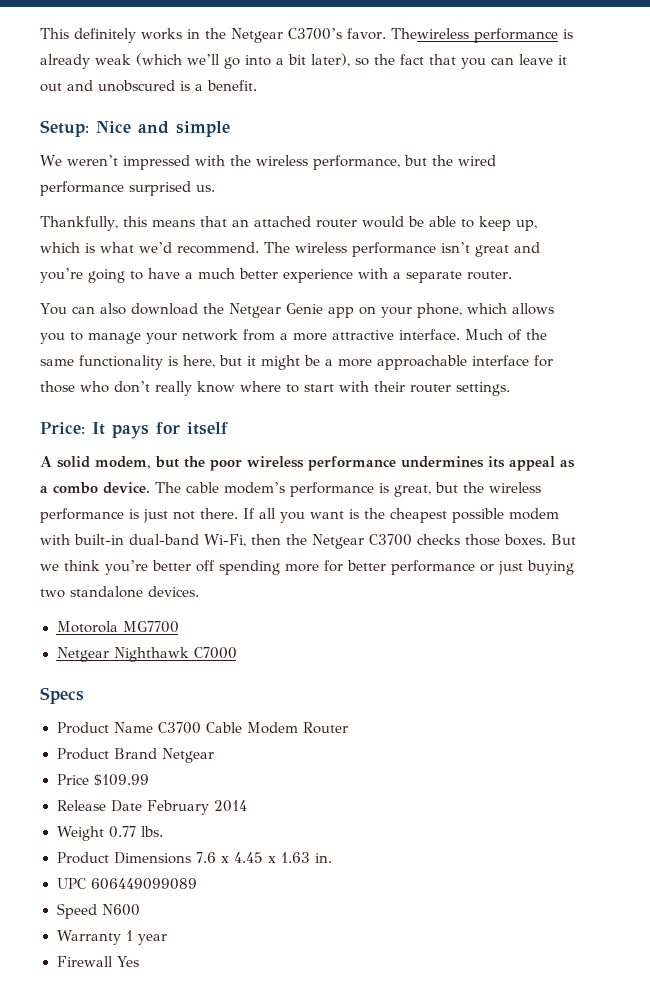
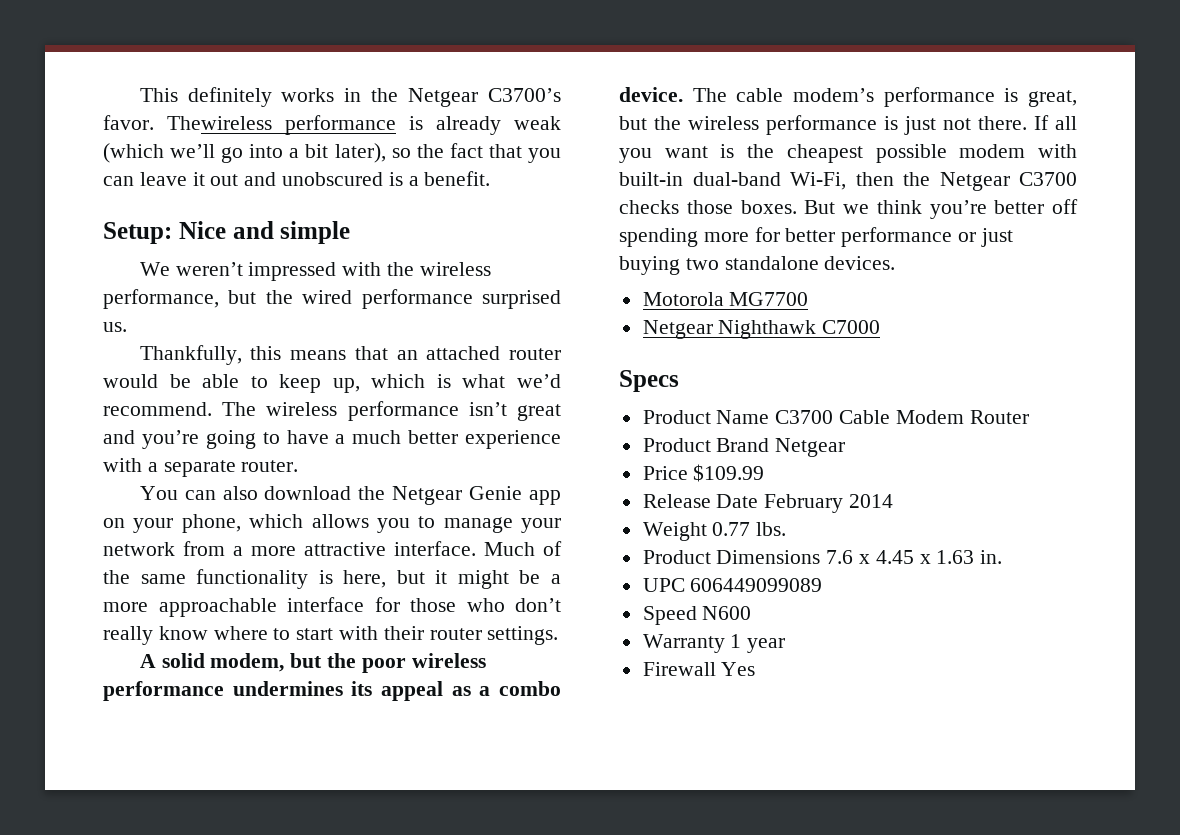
[40,422,228,439] // Price: It pays for itself -> (559, 635) none

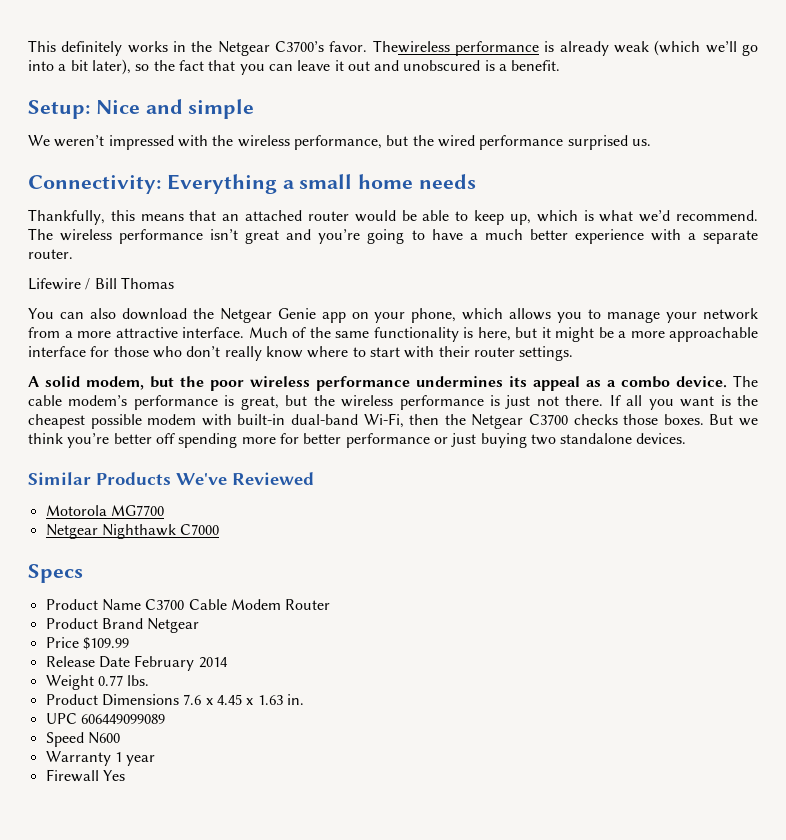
(127, 327) none -> [28,174,477,194] // Connectivity: Everything a small home needs
(299, 466) none -> [28,277,174,290] // Lifewire / Bill Thomas
(896, 263) none -> [28,472,314,485] // Similar Products We've Reviewed

